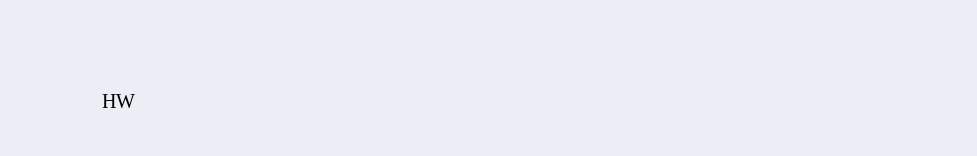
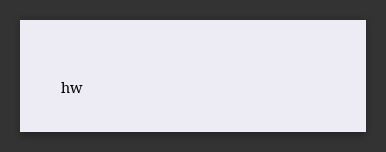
[102,94,135,108] HW -> [61,82,83,93] hw

